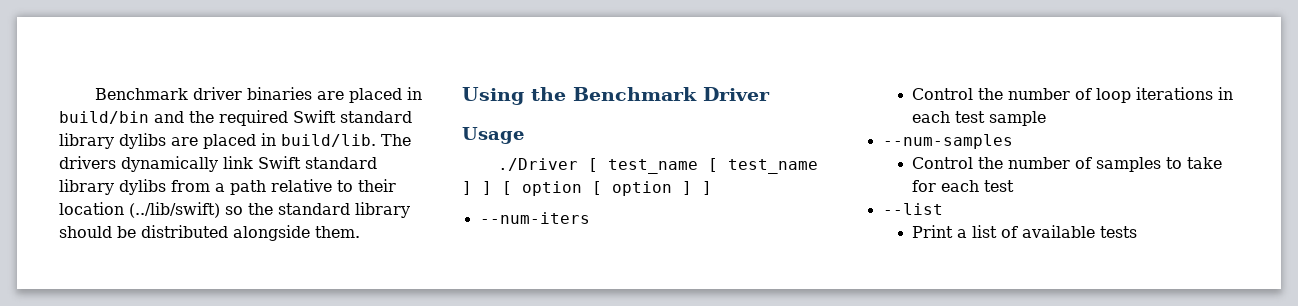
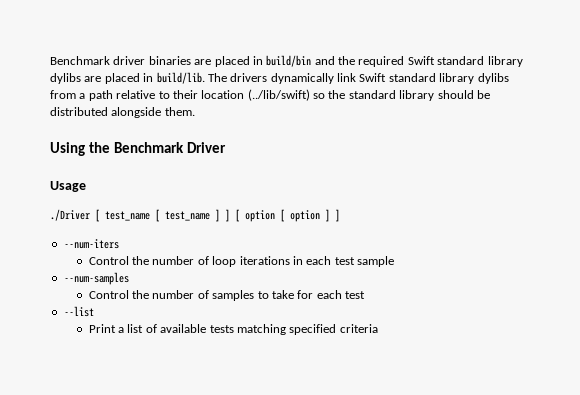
(1138, 232) none -> [236,324,378,335] matching specified criteria

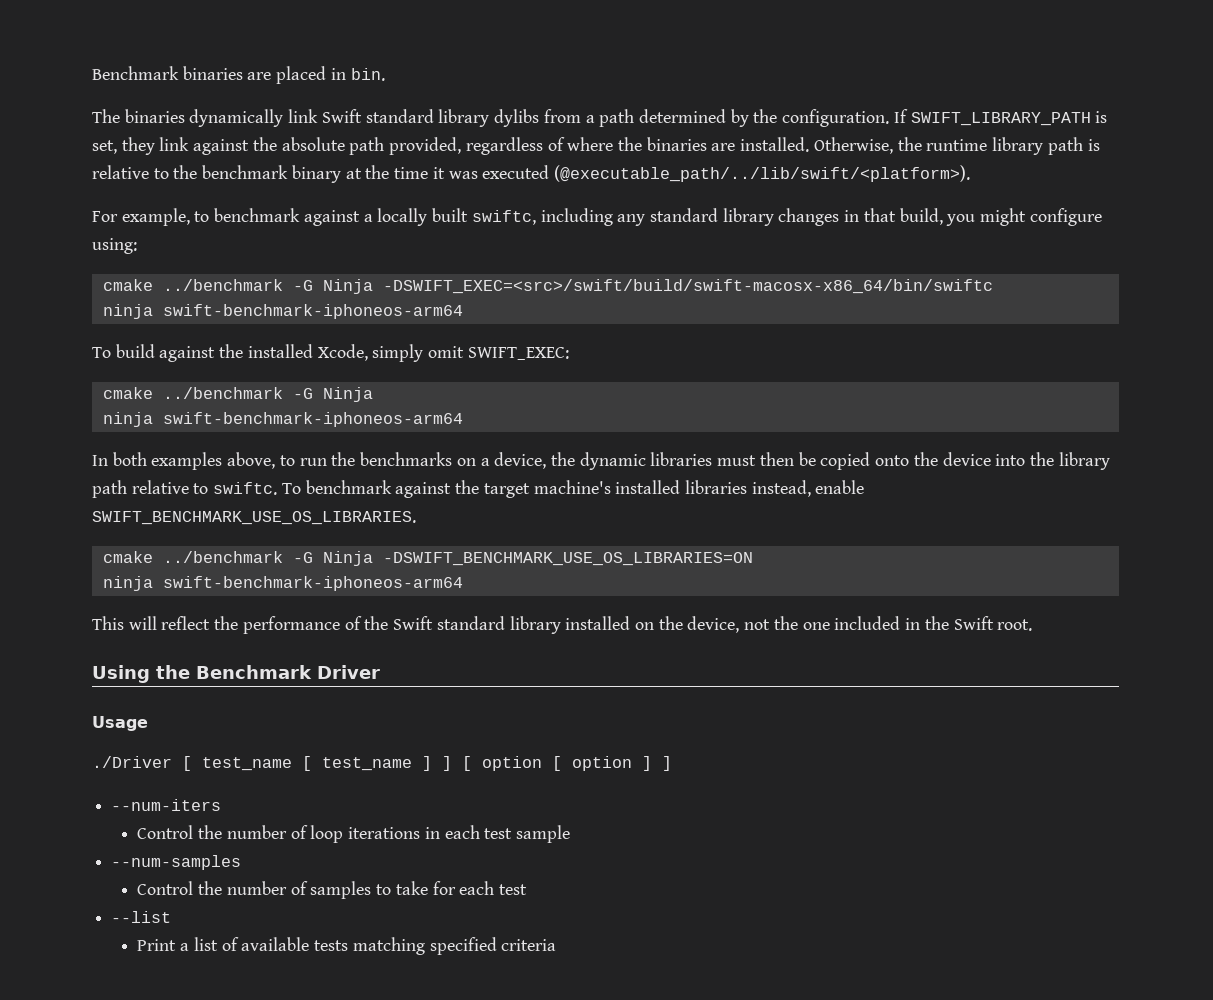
[50,56,146,65] Benchmark driver -> [92,66,179,80] Benchmark
[266,55,523,67] [50,72,268,84] build/bin and the required Swift standard library dylibs are placed in build/lib. The drivers -> [350,68,385,81] [92,109,185,123] bin. // The binaries
[116,89,490,101] [50,107,195,118] relative to their location (../lib/swift) so the standard library should be distributed alongside them. -> [638,109,1108,127] [92,137,1100,155] [92,165,970,183] [92,208,1102,226] [92,238,137,254] [102,279,993,294] [102,304,463,319] [92,344,569,362] [102,387,373,402] [102,412,463,427] [92,452,1110,470] [92,480,865,498] [92,511,416,525] [102,551,753,566] [102,576,463,591] [92,616,1033,634] determined by the configuration. If SWIFT_LIBRARY_PATH is set, they link against the absolute path provided, regardless of where the binaries are installed. Otherwise, the runtime library path is relative to the benchmark binary at the time it was executed (@executable_path/../lib/swift/<platform>). // For example, to benchmark against a locally built swiftc, including any standard library changes in that build, you might configure using: // cmake ../benchmark -G Ninja -DSWIFT_EXEC=<src>/swift/build/swift-macosx-x86_64/bin/swiftc // ninja swift-benchmark-iphoneos-arm64 // To build against the installed Xcode, simply omit SWIFT_EXEC: // cmake ../benchmark -G Ninja // ninja swift-benchmark-iphoneos-arm64 // In both examples above, to run the benchmarks on a device, the dynamic libraries must then be copied onto the device into the library path relative to swiftc. To benchmark against the target machine's installed libraries instead, enable SWIFT_BENCHMARK_USE_OS_LIBRARIES. // cmake ../benchmark -G Ninja -DSWIFT_BENCHMARK_USE_OS_LIBRARIES=ON // ninja swift-benchmark-iphoneos-arm64 // This will reflect the performance of the Swift standard library installed on the device, not the one included in the Swift root.

